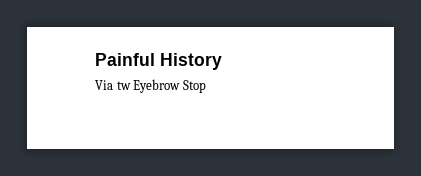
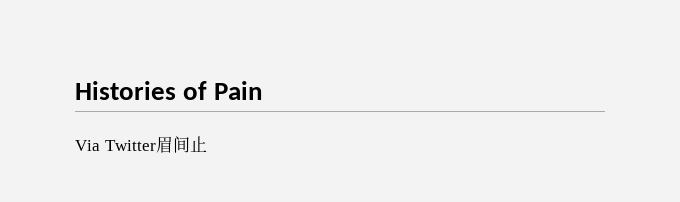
[95,53,222,70] [95,79,206,93] Painful History // Via tw Eyebrow Stop -> [75,81,263,100] [75,136,207,153] Histories of Pain // Via Twitter眉间止

